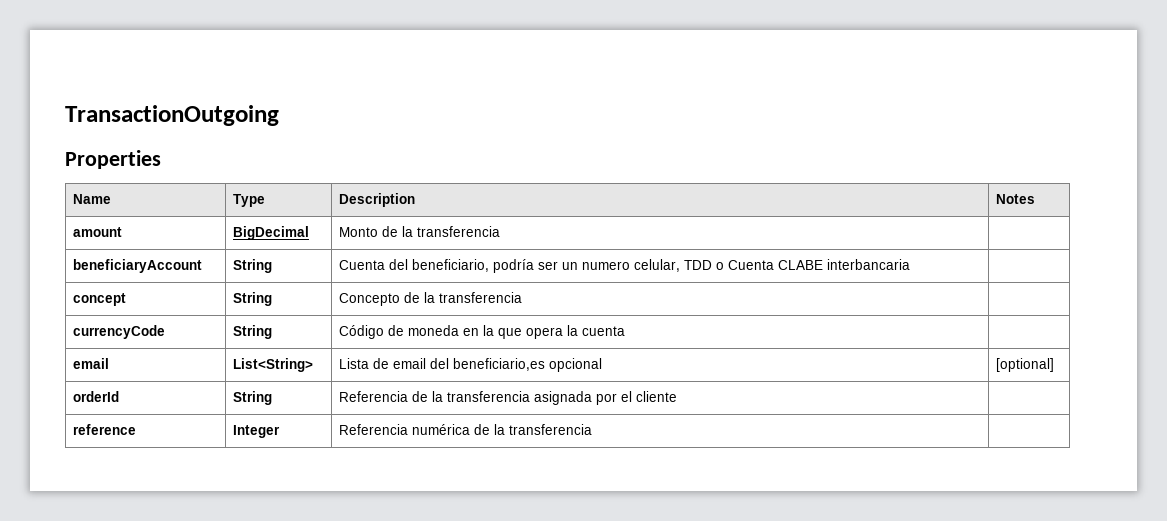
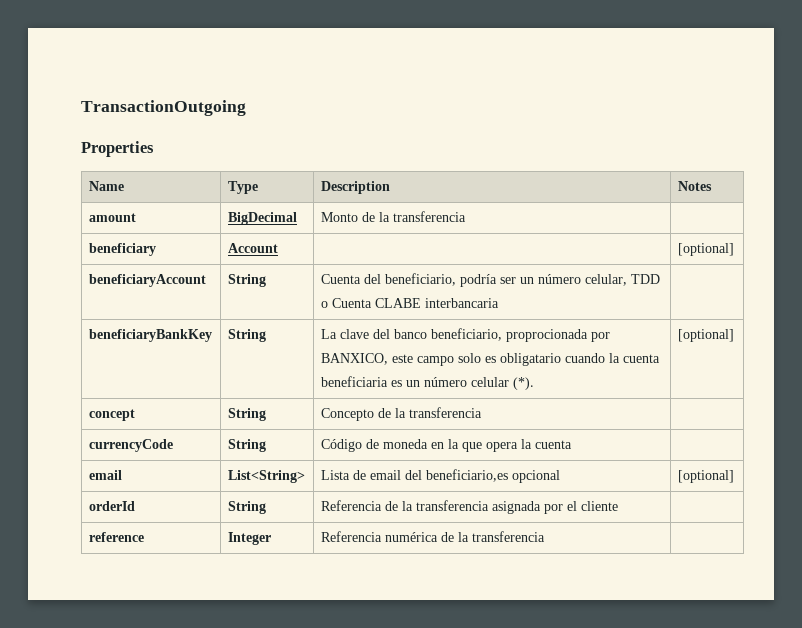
(500, 231) none -> [88,243,156,256] [227,243,278,253] [677,243,734,256] // beneficiary | Account | | [optional]
[581,261,630,270] numero -> [537,274,581,284] número
(910, 264) none -> [88,329,212,342] [227,329,266,342] [320,328,610,342] [320,353,660,366] [320,376,534,390] [677,329,734,342] // beneficiaryBankKey | String | La clave del banco beneficiario, proprocionada por BANXICO, este campo solo es obligatario cuando la cuenta beneficiaria es un número celular (*). | [optional]

